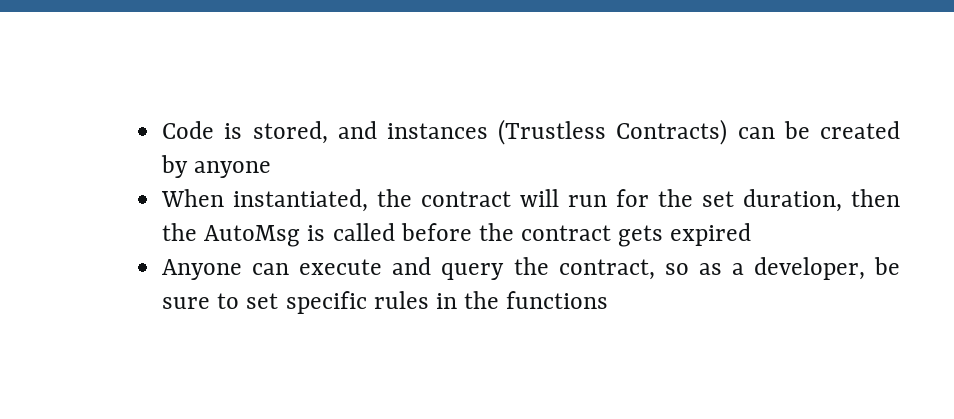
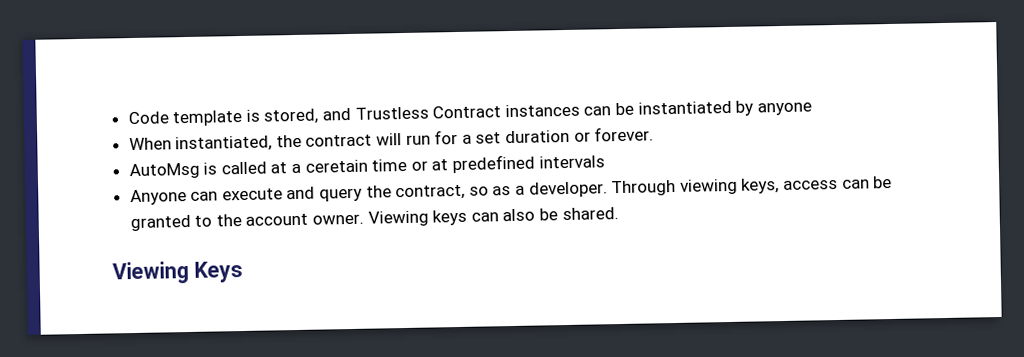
(215, 130) none -> [172,109,243,127] template
[386,119,900,145] instances (Trustless Contracts) can be created -> [354,100,732,120] Trustless Contract instances can be instantiated
[658,189,901,212] [162,223,752,247] the set duration, then the AutoMsg is called before the contract gets expired -> [461,126,655,144] [128,154,605,180] a set duration or forever. // AutoMsg is called at a ceretain time or at predefined intervals
[753,257,901,280] [162,291,609,314] developer, be sure to set specific rules in the functions -> [528,175,893,198] [129,207,619,232] [112,260,243,285] developer. Through viewing keys, access can be granted to the account owner. Viewing keys can also be shared. // Viewing Keys

